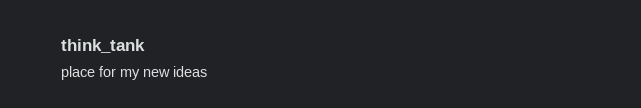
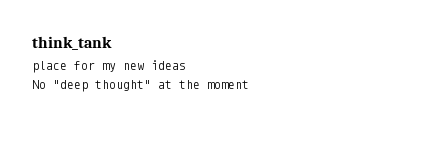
(207, 71) none -> [32,80,249,92] // No "deep thought" at the moment

